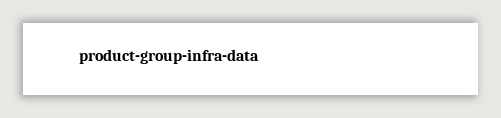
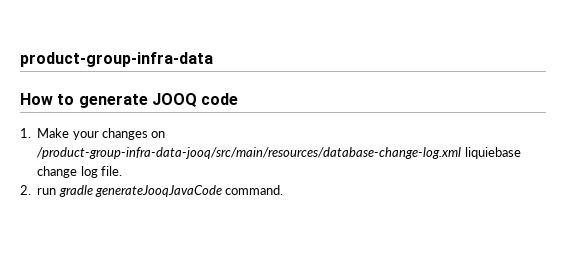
(259, 56) none -> [20,93,239,108] [20,128,166,140] [36,147,521,159] [37,166,122,178] [20,185,284,197] // How to generate JOOQ code // 1. Make your changes on /product-group-infra-data-jooq/src/main/resources/database-change-log.xml liquiebase change log file. // 2. run gradle generateJooqJavaCode command.

